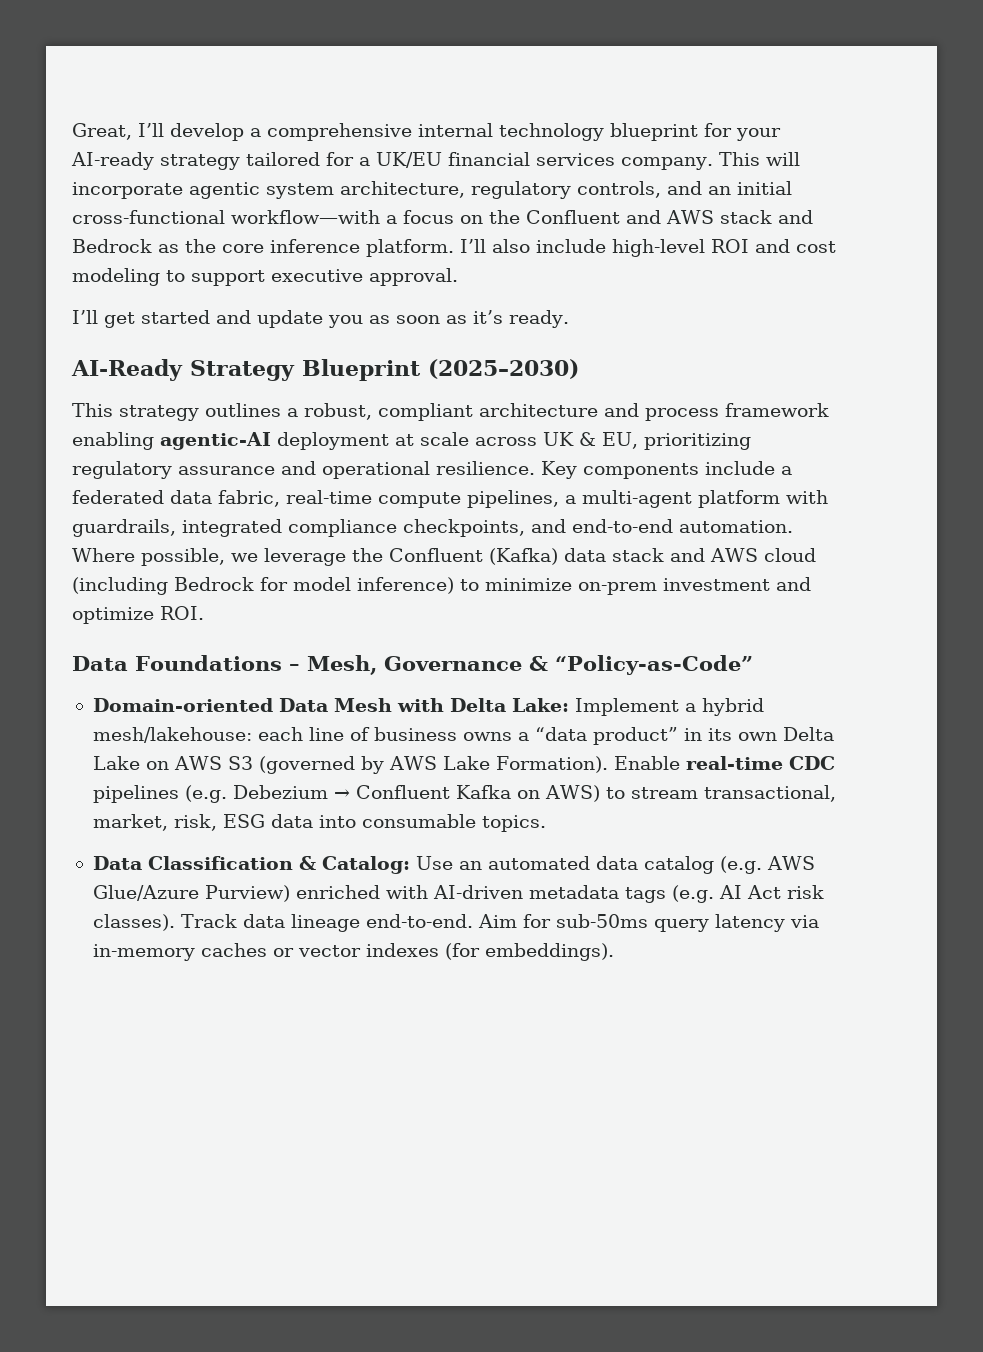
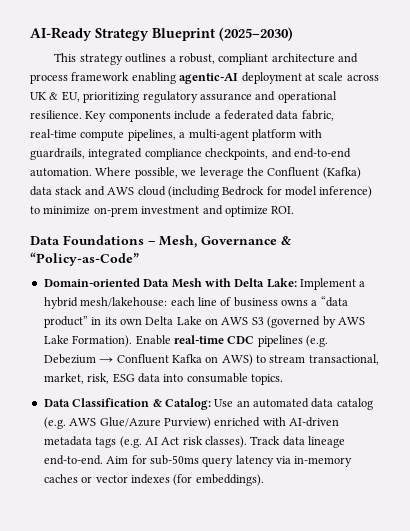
[72,123,781,141] [71,152,800,170] [72,181,792,199] [72,210,813,224] [72,239,836,257] [72,268,458,286] [72,310,569,328] Great, I’ll develop a comprehensive internal technology blueprint for your AI-ready strategy tailored for a UK/EU financial services company. This will incorporate agentic system architecture, regulatory controls, and an initial cross-functional workflow—with a focus on the Confluent and AWS stack and Bedrock as the core inference platform. I’ll also include high-level ROI and cost modeling to support executive approval. // I’ll get started and update you as soon as it’s ready. // -> (30, 34) none

